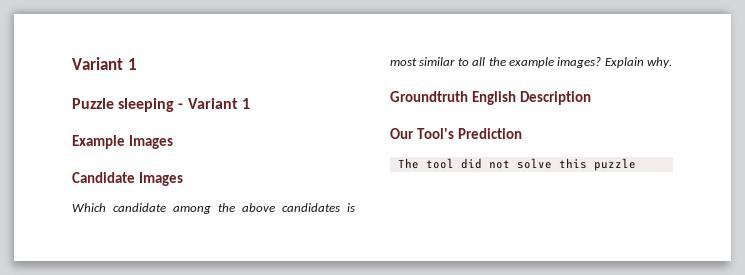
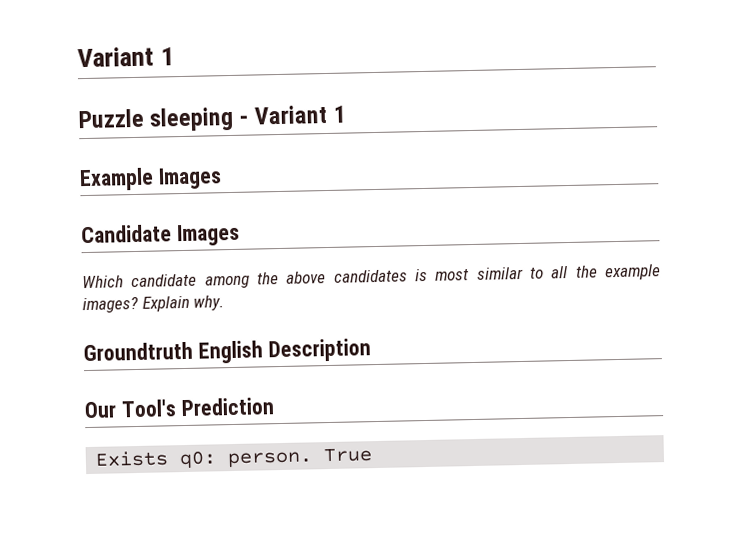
[397,158,636,171] The tool did not solve this puzzle -> [95,448,373,469] Exists q0: person. True

